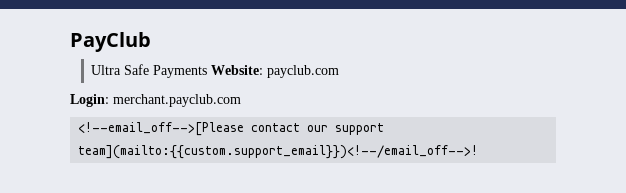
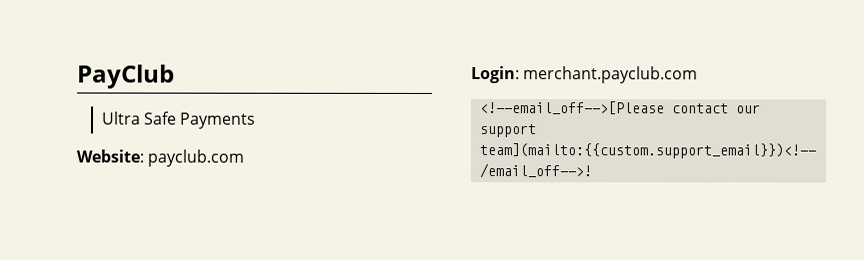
(208, 71) none -> (257, 120) //

